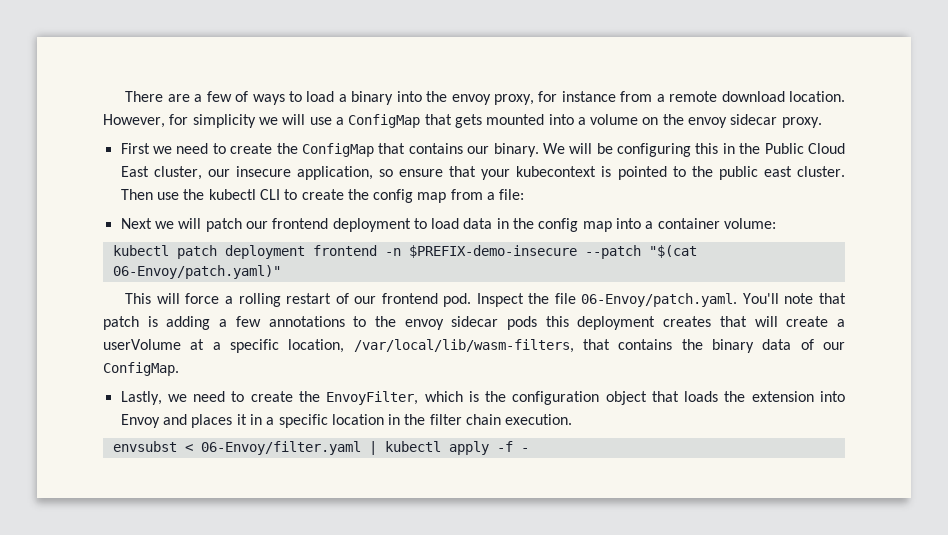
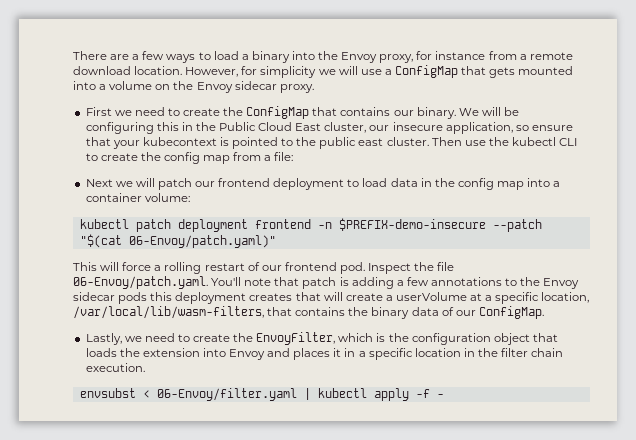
[235,91,249,102] of -> (165, 55) none
[451,94,491,105] envoy -> [341,52,378,63] Envoy
[688,117,728,128] envoy -> [196,82,233,93] Envoy
[404,319,444,330] envoy -> [543,278,580,289] Envoy

